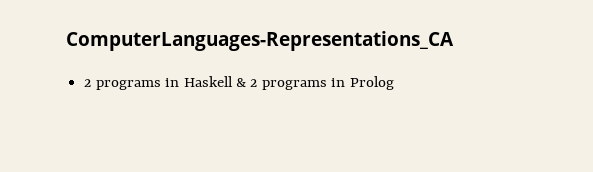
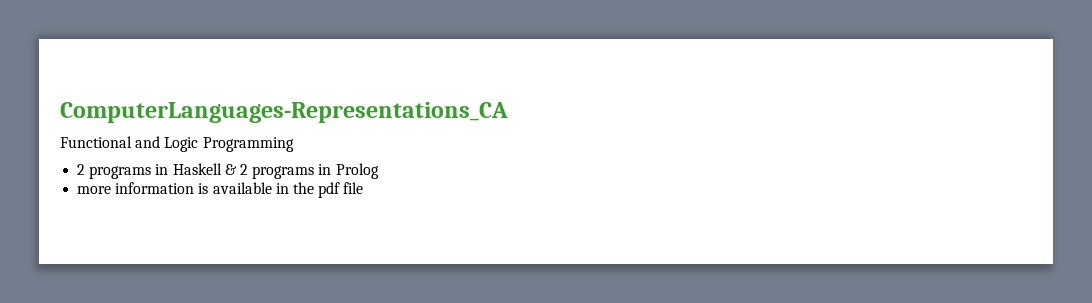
(454, 41) none -> [60,136,294,152] // Functional and Logic Programming
(394, 83) none -> [77,182,364,198] // more information is available in the pdf file

